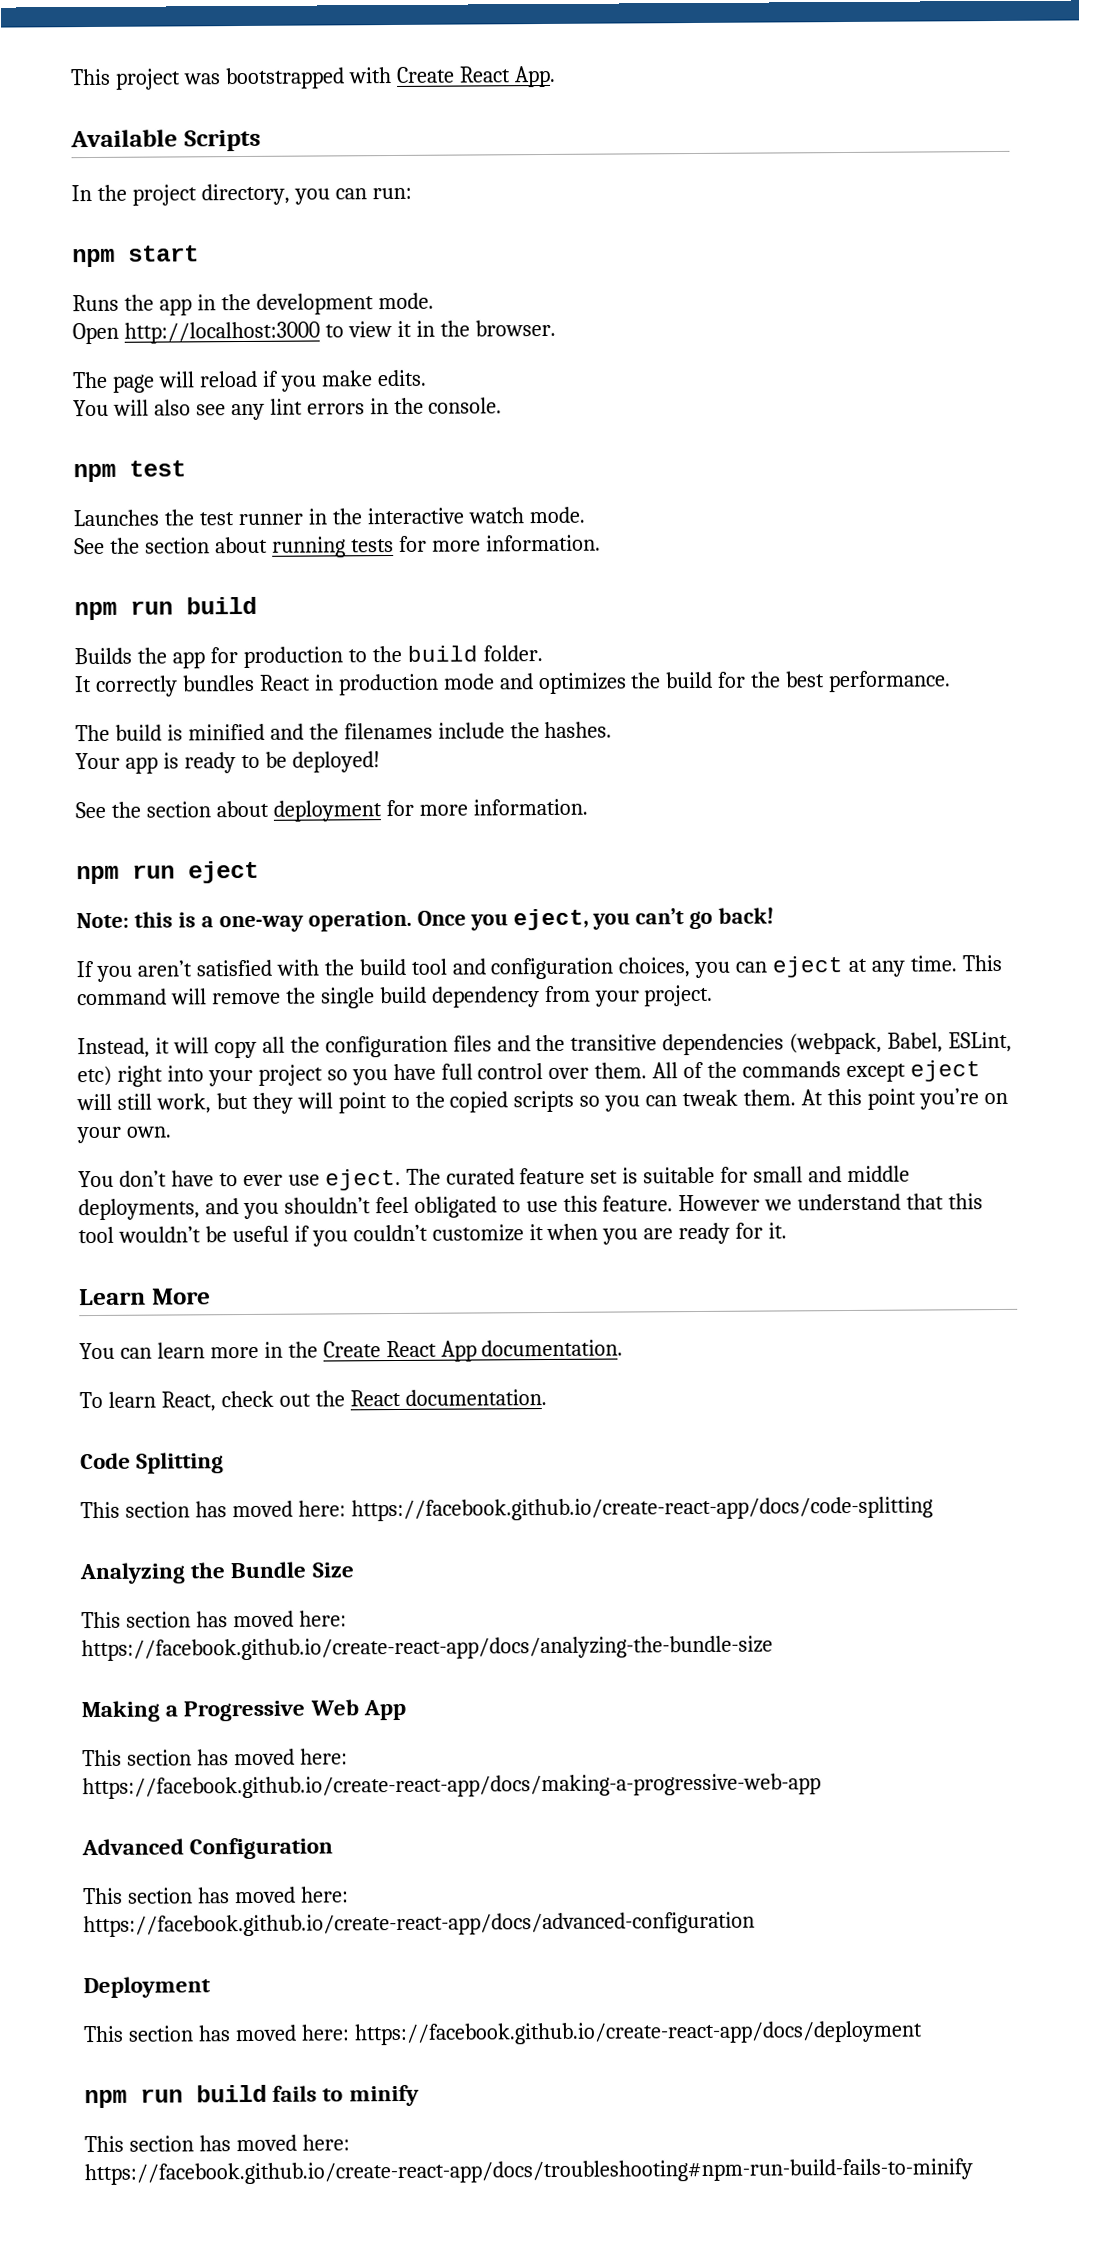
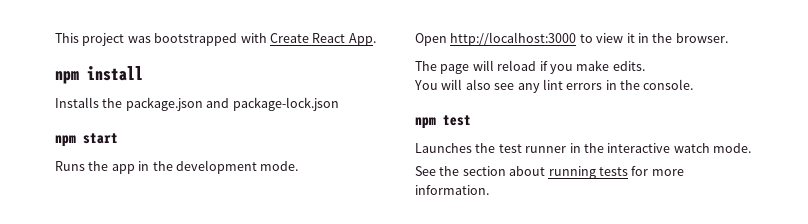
[70,129,261,152] [71,183,412,206] Available Scripts // In the project directory, you can run: -> [55,66,143,84] [55,97,339,111] npm install // Installs the package.json and package-lock.json
[74,596,257,621] [74,645,543,669] [74,670,952,697] [75,721,613,742] [75,751,380,774] [75,798,588,822] [76,860,259,885] [76,907,775,933] [76,954,1002,982] [77,984,714,1009] [77,1031,1013,1059] [77,1060,981,1087] [76,1088,1008,1114] [76,1126,172,1144] [78,1165,911,1191] [78,1193,984,1221] [78,1222,788,1247] [79,1288,211,1306] [79,1339,624,1362] [79,1389,547,1412] [80,1452,225,1474] [80,1496,933,1522] [79,1561,354,1585] [81,1610,347,1629] [81,1635,773,1662] [81,1699,406,1723] [82,1748,348,1767] [82,1773,821,1800] [81,1837,334,1860] [83,1886,349,1905] [83,1911,755,1938] [83,1976,211,1999] [83,2020,923,2046] [84,2084,419,2109] [84,2134,350,2153] [84,2158,973,2186] // npm run build // Builds the app for production to the build folder. // It correctly bundles React in production mode and optimizes the build for the best performance. // The build is minified and the filenames include the hashes. // Your app is ready to be deployed! // See the section about deployment for more information. // npm run eject // Note: this is a one-way operation. Once you eject, you can’t go back! // If you aren’t satisfied with the build tool and configuration choices, you can eject at any time. This command will remove the single build dependency from your project. // Instead, it will copy all the configuration files and the transitive dependencies (webpack, Babel, ESLint, etc) right into your project so you have full control over them. All of the commands except eject will still work, but they will point to the copied scripts so you can tweak them. At this point you’re on your own. // You don’t have to ever use eject. The curated feature set is suitable for small and middle deployments, and you shouldn’t feel obligated to use this feature. However we understand that this tool wouldn’t be useful if you couldn’t customize it when you are ready for it. // Learn More // You can learn more in the Create React App documentation. // To learn React, check out the React documentation. // Code Splitting // This section has moved here: https://facebook.github.io/create-react-app/docs/code-splitting // Analyzing the Bundle Size // This section has moved here: https://facebook.github.io/create-react-app/docs/analyzing-the-bundle-size // Making a Progressive Web App // This section has moved here: https://facebook.github.io/create-react-app/docs/making-a-progressive-web-app // Advanced Configuration // This section has moved here: https://facebook.github.io/create-react-app/docs/advanced-configuration // Deployment // This section has moved here: https://facebook.github.io/create-react-app/docs/deployment // npm run build fails to minify // This section has moved here: https://facebook.github.io/create-react-app/docs/troubleshooting#npm-run-build-fails-to-minify -> (489, 190) none

